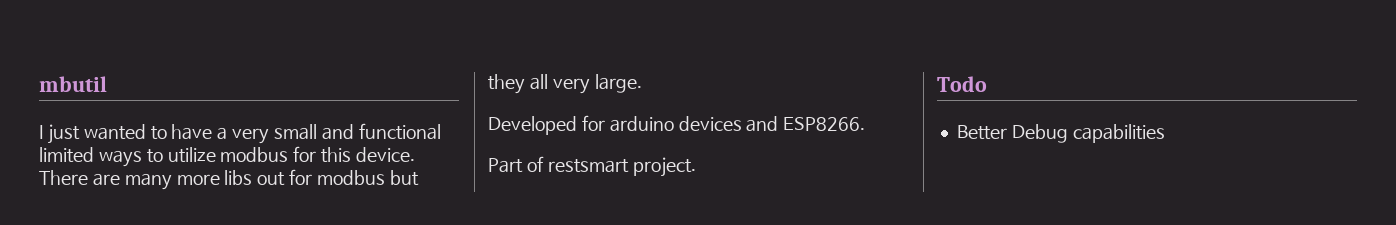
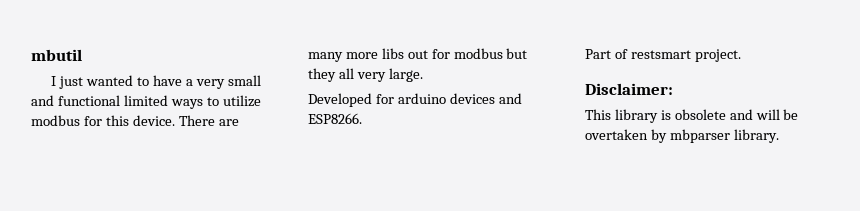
[937,76,987,92] [956,124,1165,143] Todo // Better Debug capabilities -> [585,83,673,95] [585,109,799,123] [585,129,779,143] Disclaimer: // This library is obsolete and will be overtaken by mbparser library.

